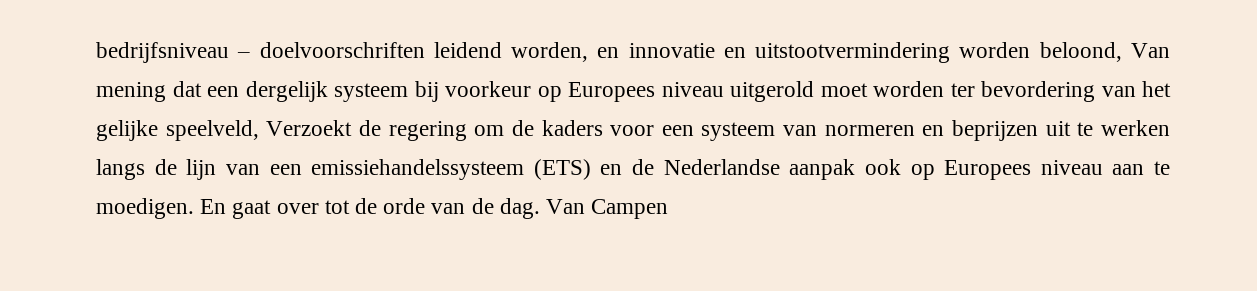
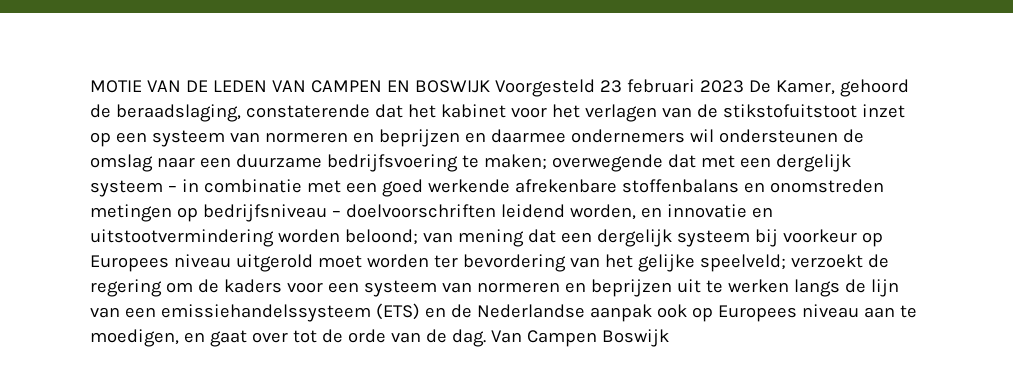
(96, 52) none -> [90,79,909,97] [90,104,905,122] [90,129,864,147] [90,154,851,172] [90,179,884,197] [90,204,198,222] MOTIE VAN DE LEDEN VAN CAMPEN EN BOSWIJK Voorgesteld 23 februari 2023 De Kamer, gehoord de beraadslaging, constaterende dat het kabinet voor het verlagen van de stikstofuitstoot inzet op een systeem van normeren en beprijzen en daarmee ondernemers wil ondersteunen de omslag naar een duurzame bedrijfsvoering te maken; overwegende dat met een dergelijk systeem – in combinatie met een goed werkende afrekenbare stoffenbalans en onomstreden metingen op
[1039,42,1170,62] beloond, Van -> [344,229,453,245] beloond; van
[165,120,353,141] speelveld, Verzoekt -> [699,254,863,272] speelveld; verzoekt
[96,198,227,219] moedigen. En -> [90,329,205,347] moedigen, en
(669, 209) none -> [601,329,669,347] Boswijk

